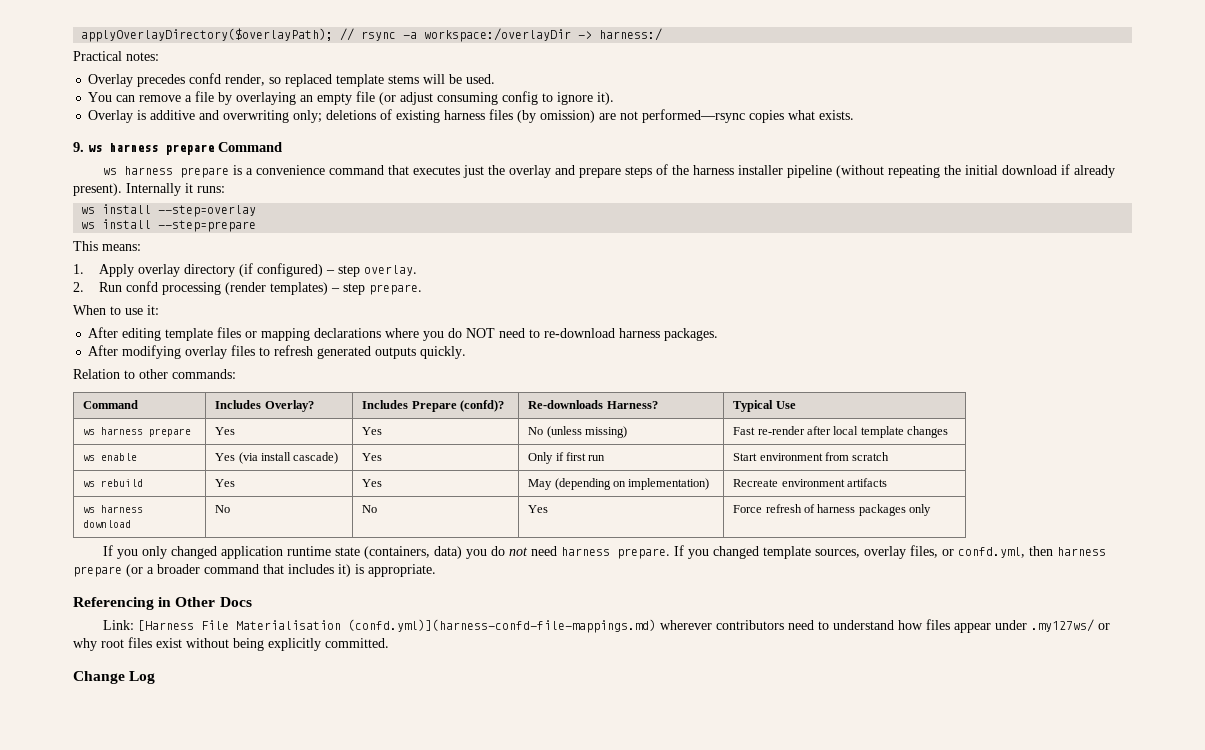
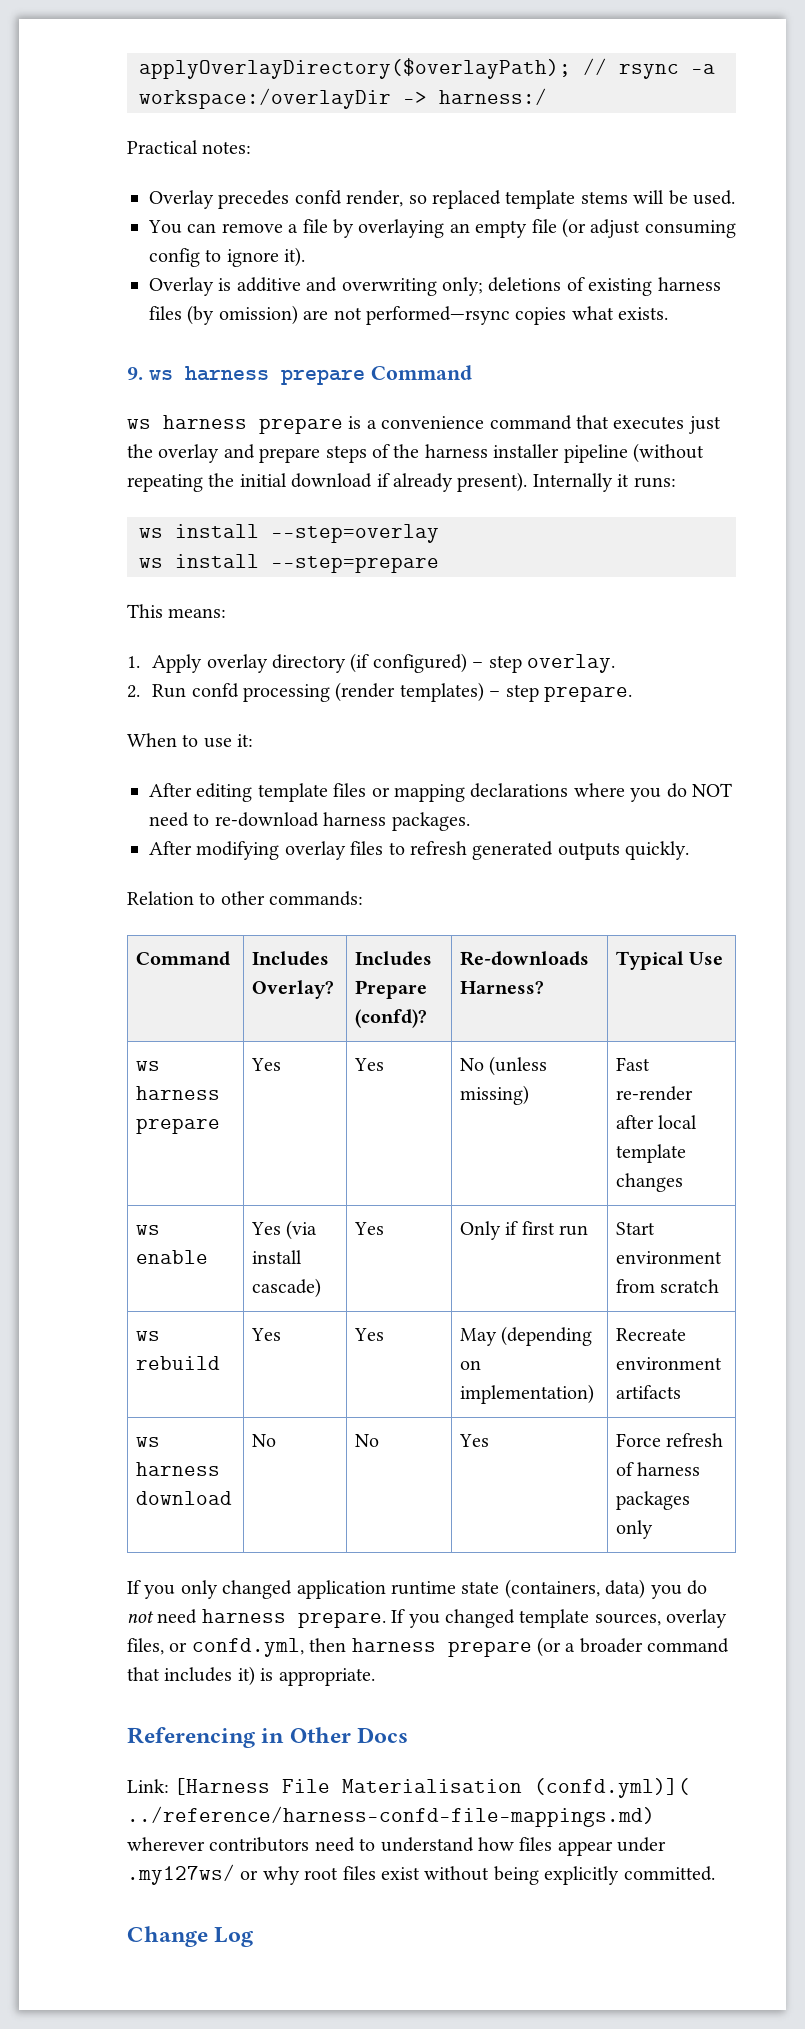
[348,619,657,633] (confd.yml)](harness-confd-file-mappings.md) -> [534,1778,691,1798] [127,1806,655,1827] (confd.yml)]( ../reference/harness-confd-file-mappings.md)

